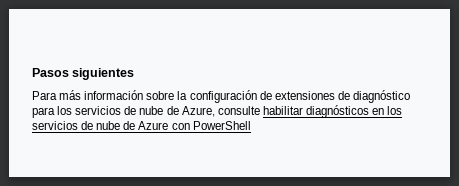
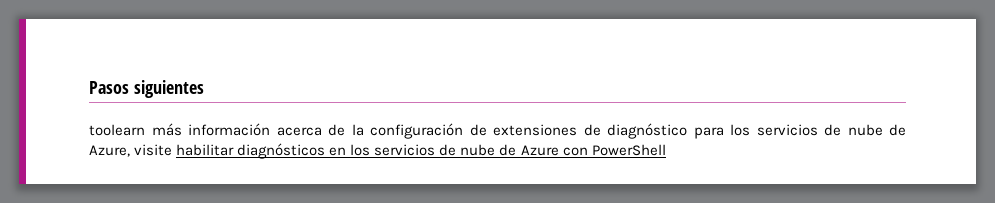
[32,91,57,100] Para -> [89,124,145,136] toolearn
[146,91,175,100] sobre -> [276,124,345,136] acerca de
[217,106,260,115] consulte -> [134,144,173,156] visite

